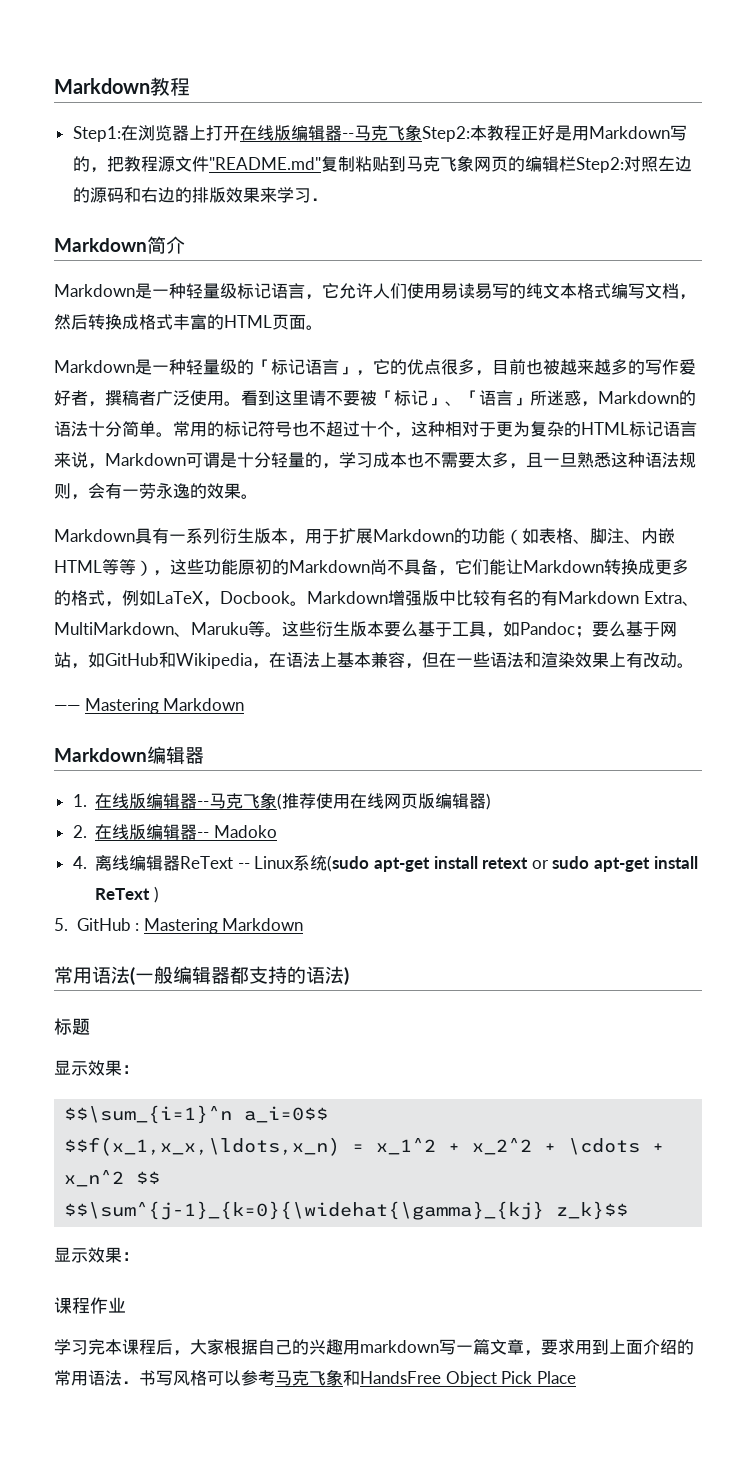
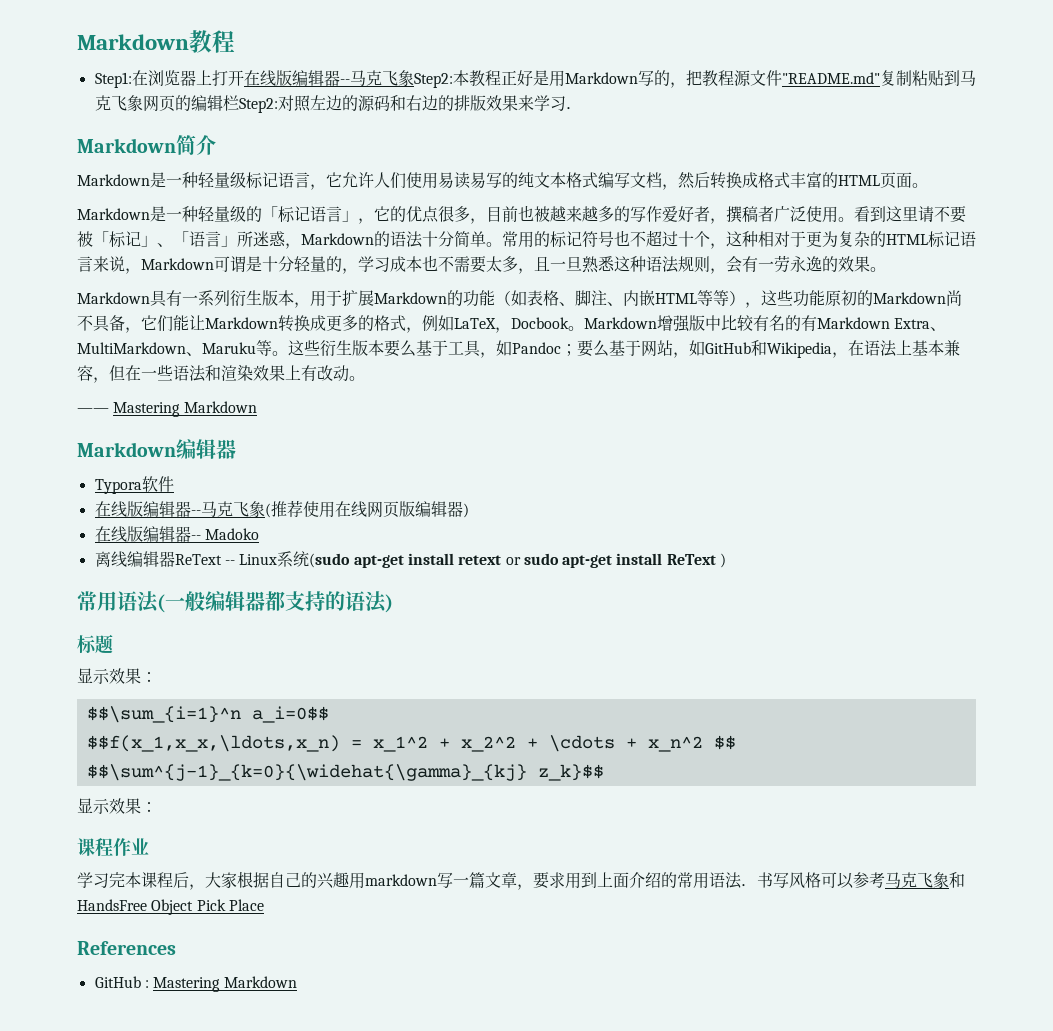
[72,794,87,807] 1. -> [94,476,174,494] Typora软件 //
[72,825,87,838] 2. -> (469, 510) none
[72,856,87,869] 4. -> (259, 534) none
[54,918,304,934] // 5. GitHub : Mastering Markdown -> (727, 560) none
(576, 1377) none -> [77,941,176,955] [94,976,297,992] // References // GitHub : Mastering Markdown

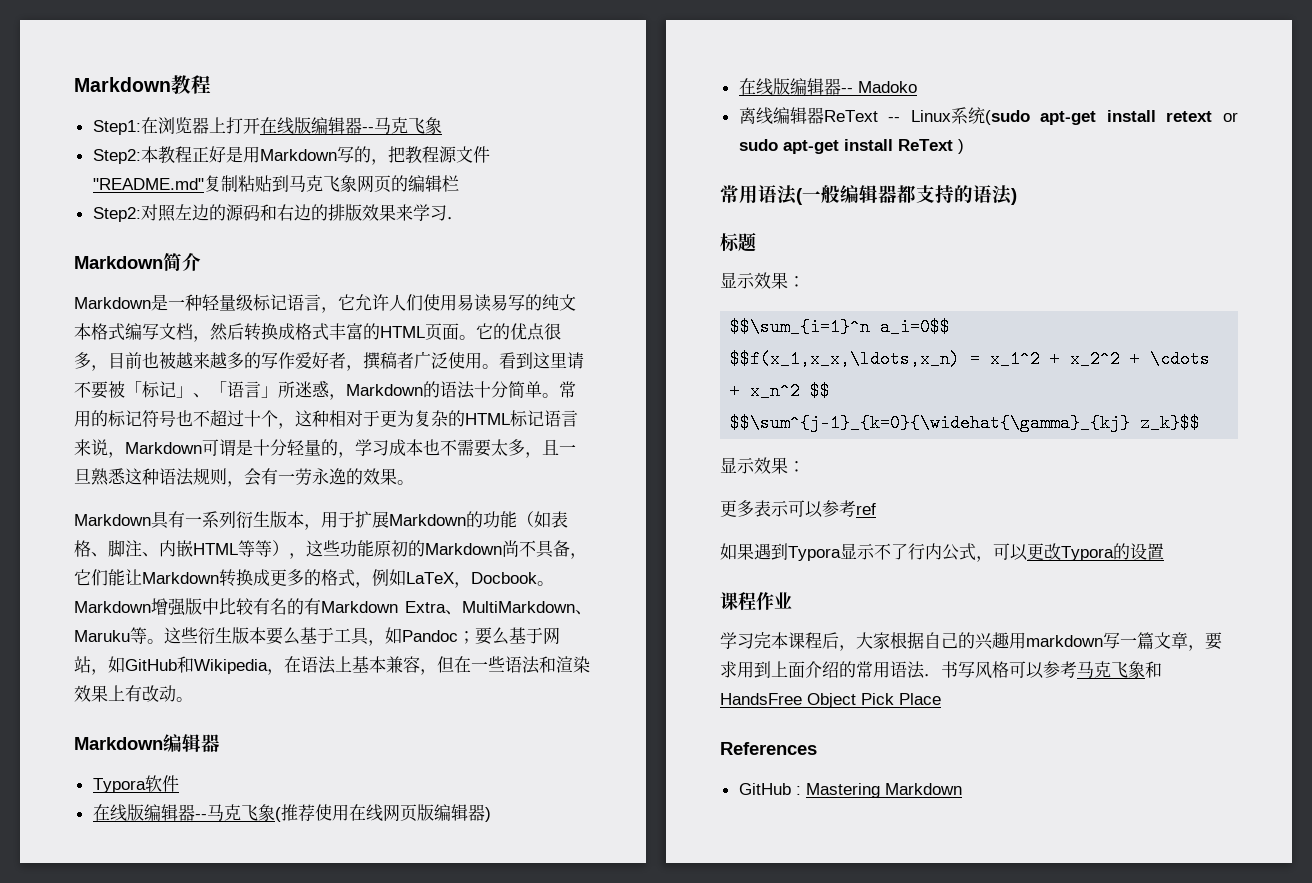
(414, 78) none -> (442, 125) //
(239, 103) none -> (459, 183) //
[77,206,374,224] // Markdown是一种轻量级的「标记语言」， -> (476, 337) none
[77,401,257,417] // —— Mastering Markdown -> (193, 699) none
(157, 807) none -> [720,500,876,518] [720,543,1164,562] // 更多表示可以参考ref // 如果遇到Typora显示不了行内公式，可以更改Typora的设置

